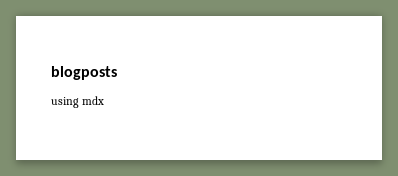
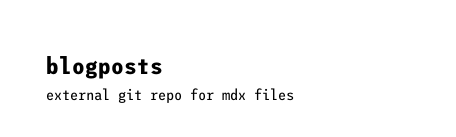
[51,96,105,108] using mdx -> [46,88,294,103] external git repo for mdx files

